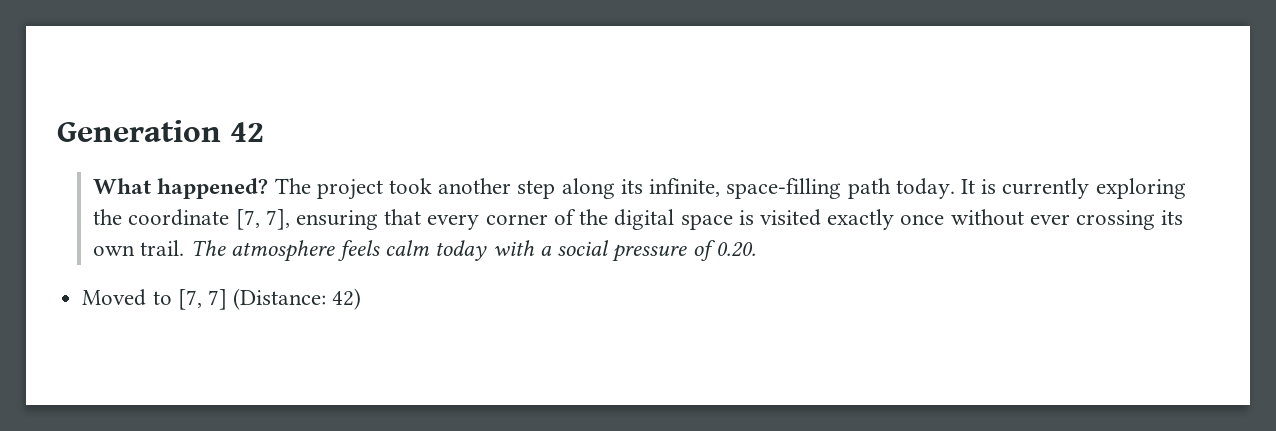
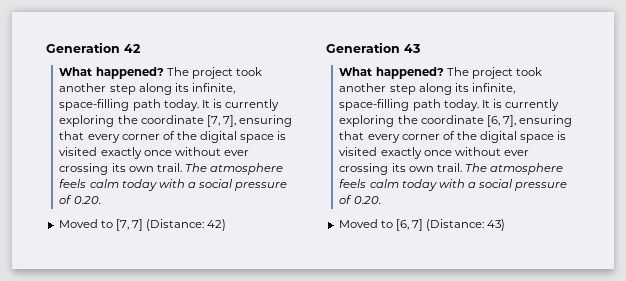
(362, 299) none -> [326,42,420,53] [339,67,542,79] [339,83,515,95] [339,99,559,111] [339,115,572,127] [339,131,567,143] [339,147,529,159] [339,163,563,175] [339,179,568,191] [339,195,381,204] [338,219,506,231] // Generation 43 // What happened? The project took another step along its infinite, space-filling path today. It is currently exploring the coordinate [6, 7], ensuring that every corner of the digital space is visited exactly once without ever crossing its own trail. The atmosphere feels calm today with a social pressure of 0.20. // Moved to [6, 7] (Distance: 43)

